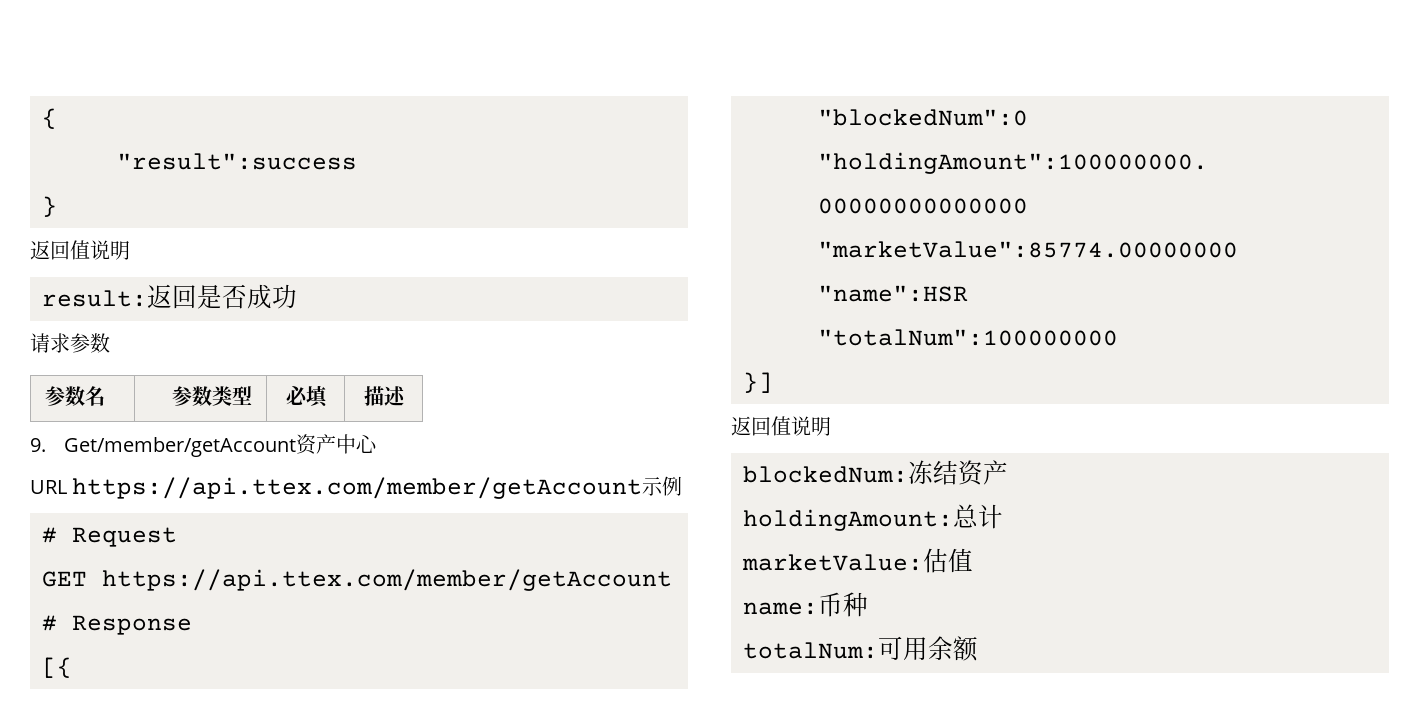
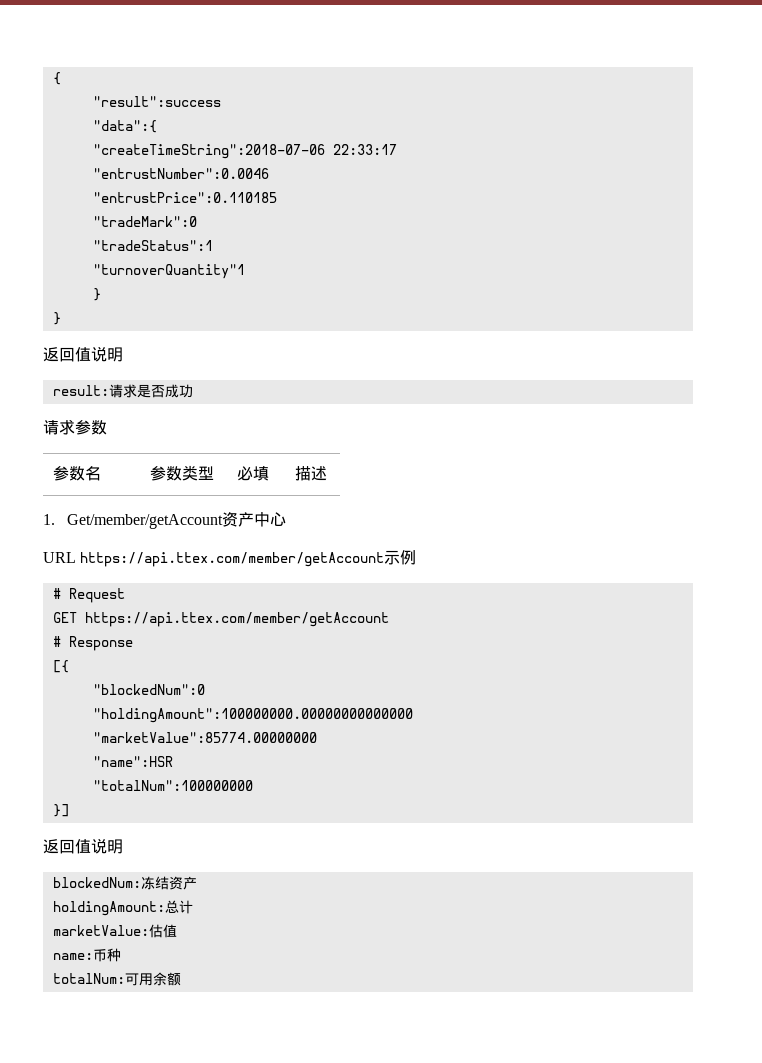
(357, 161) none -> [92,120,157,133] [92,144,397,159] [92,168,269,179] [92,192,277,203] [92,216,197,227] [92,240,213,251] [92,264,245,279] [92,288,101,301] // "data":{ // "createTimeString":2018-07-06 22:33:17 // "entrustNumber":0.0046 // "entrustPrice":0.110185 // "tradeMark":0 // "tradeStatus":1 // "turnoverQuantity"1 // }
[147,284,197,309] 返回 -> [108,384,137,398] 请求
[30,438,46,452] 9. -> [43,514,55,525] 1.

